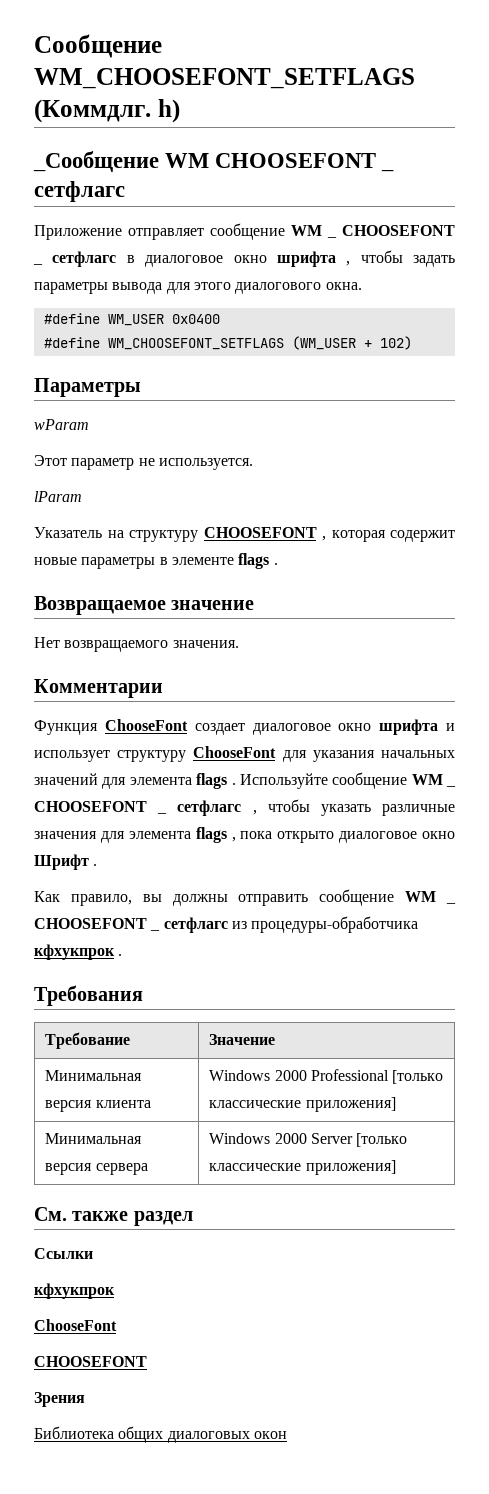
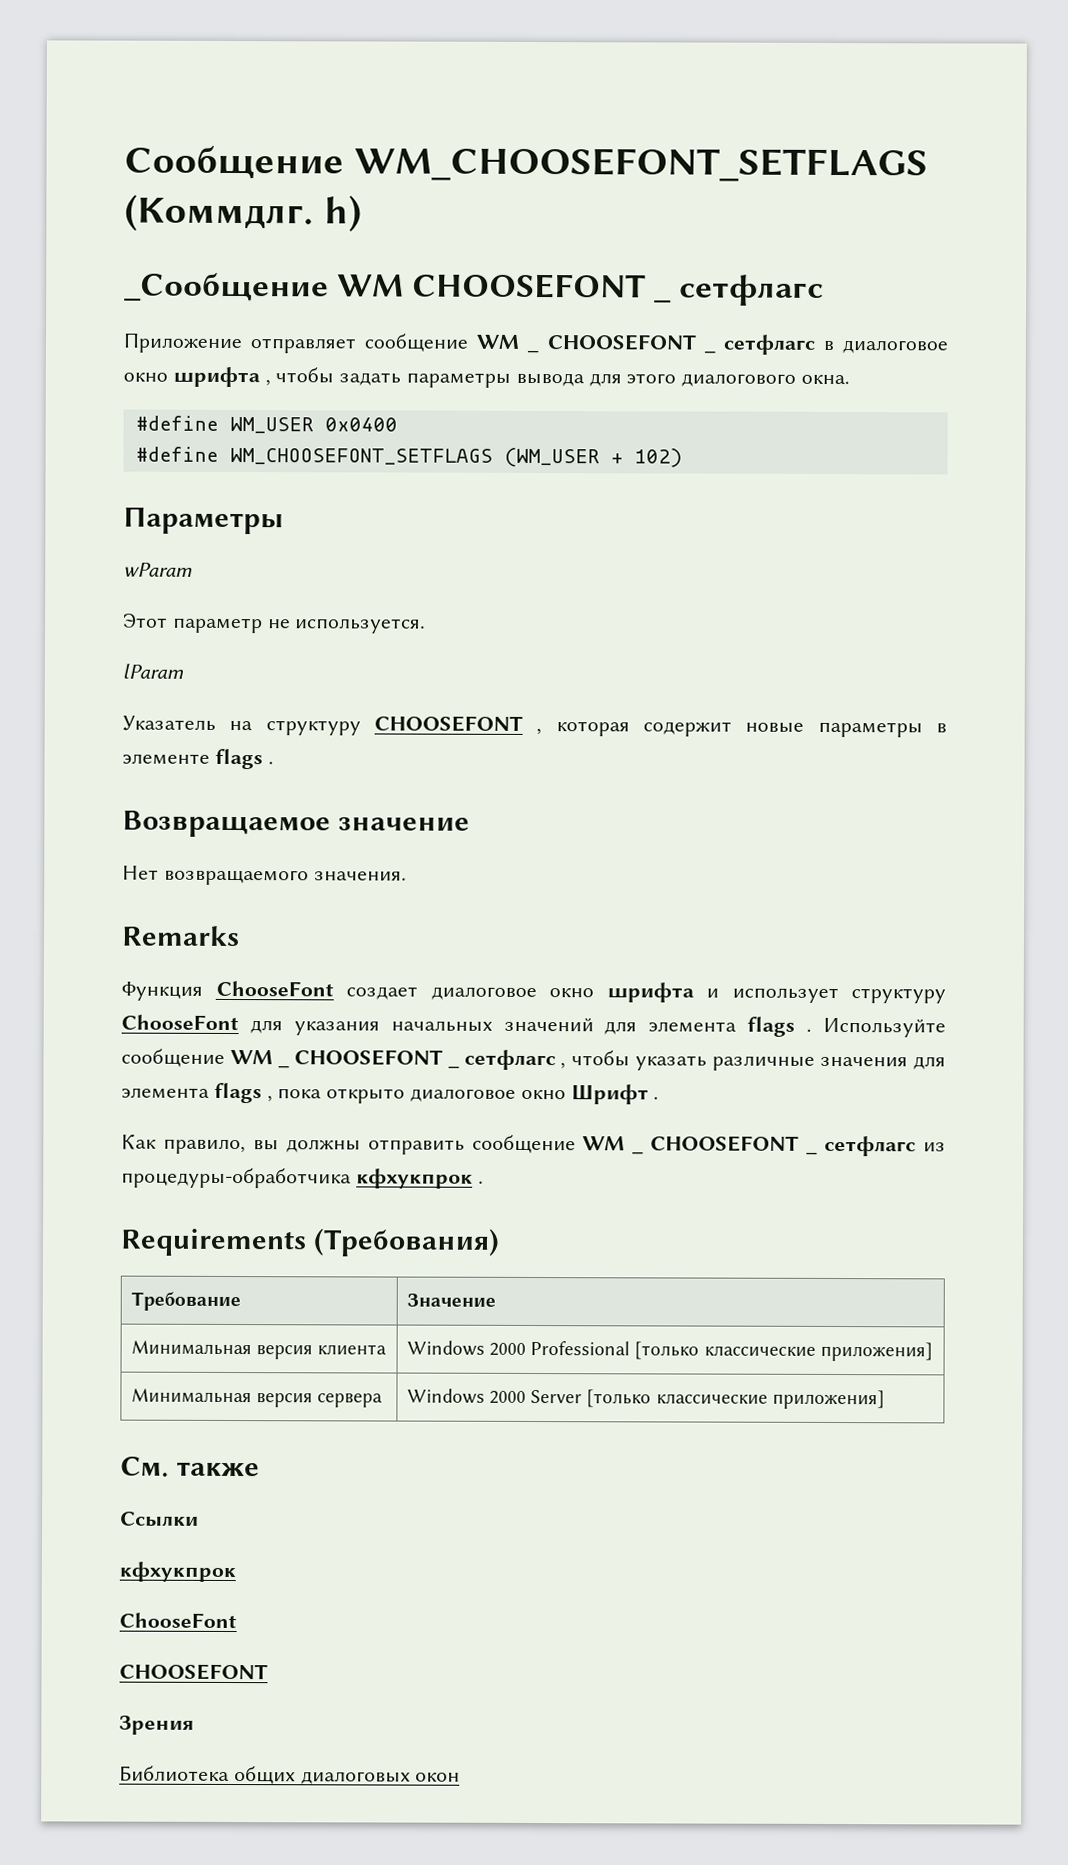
[34,679,163,698] Комментарии -> [121,925,240,947] Remarks
[34,985,143,1006] Требования -> [120,1228,500,1257] Requirements (Требования)
[133,1211,193,1226] раздел -> (260, 1469) none

